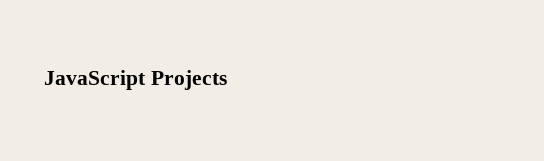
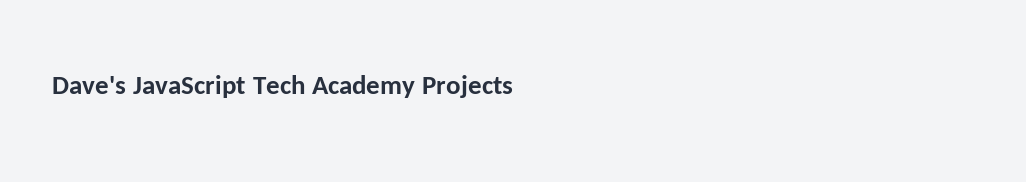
[44,70,146,90] JavaScript -> [52,75,415,98] Dave's JavaScript Tech Academy

